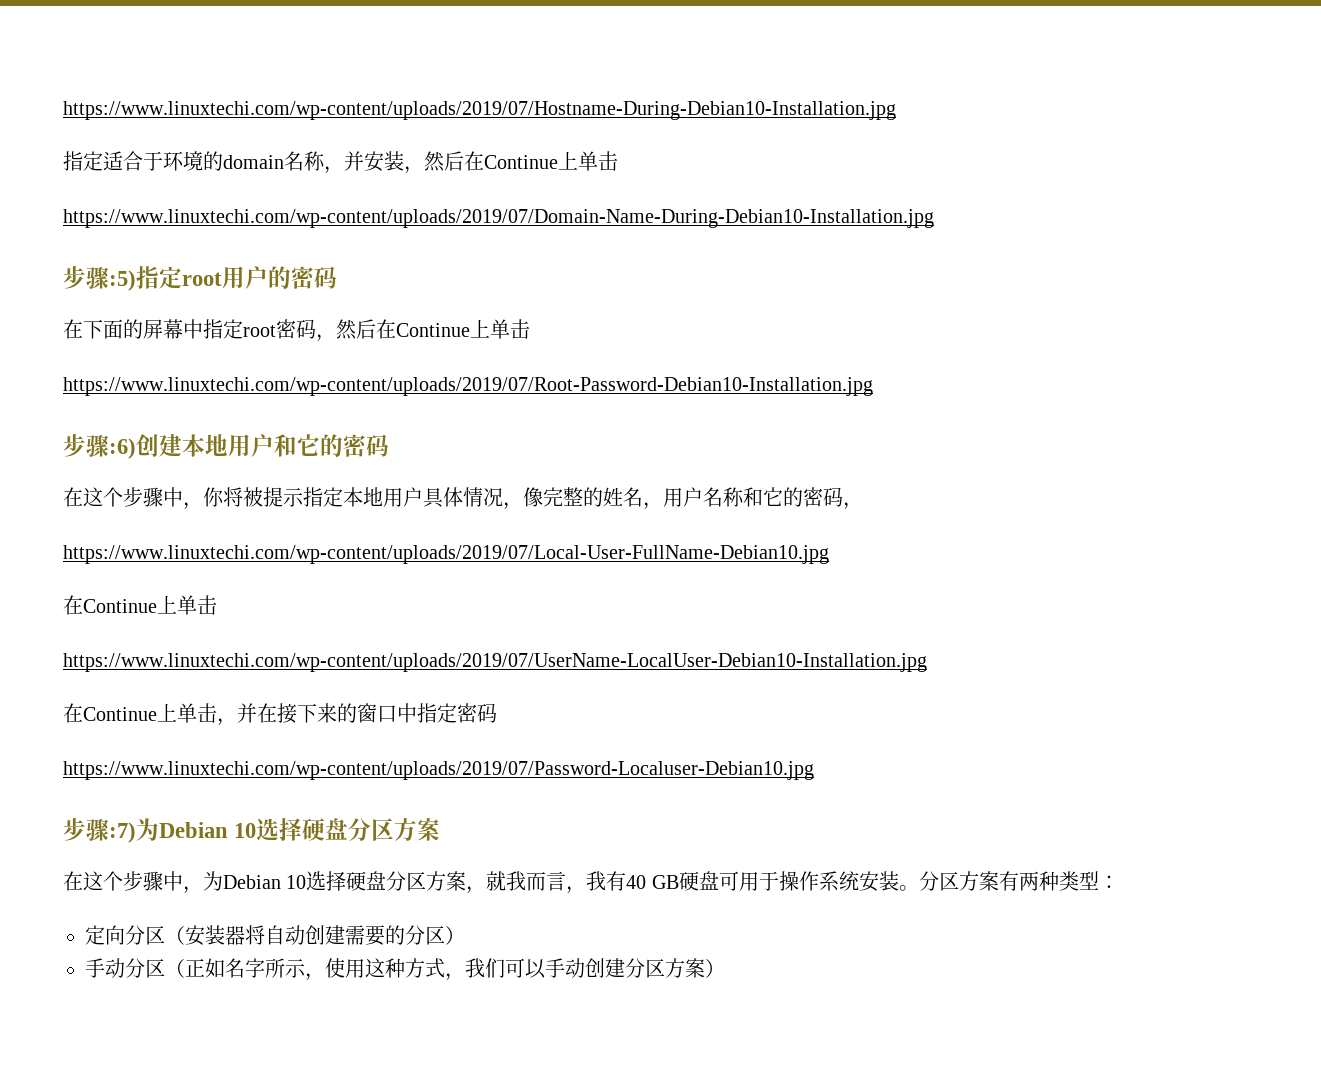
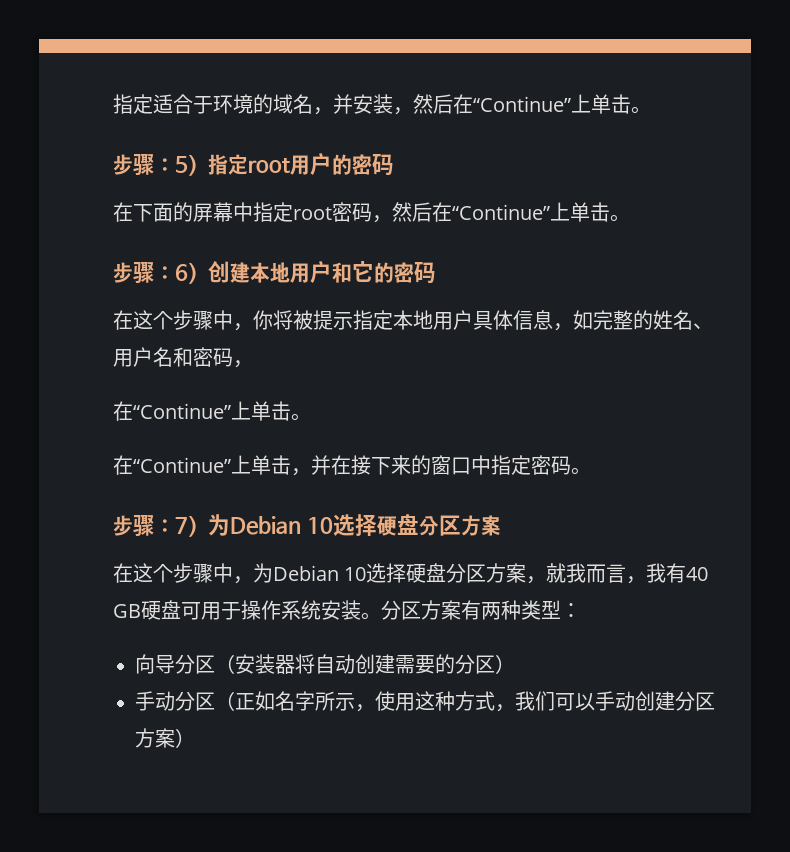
[63,101,896,120] https://www.linuxtechi.com/wp-content/uploads/2019/07/Hostname-During-Debian10-Installation.jpg // -> (113, 104) none
[223,151,325,171] domain名称 -> [273,94,313,114] 域名
[484,151,618,171] [63,209,934,228] [63,266,136,291] Continue上单击 // https://www.linuxtechi.com/wp-content/uploads/2019/07/Domain-Name-During-Debian10-Installation.jpg // 步骤:5) -> [473,94,651,114] [113,154,208,176] “Continue”上单击。 // 步骤：5）
[396,319,530,339] [63,377,873,396] [63,434,136,459] Continue上单击 // https://www.linuxtechi.com/wp-content/uploads/2019/07/Root-Password-Debian10-Installation.jpg // 步骤:6) -> [452,202,630,222] [113,262,208,284] “Continue”上单击。 // 步骤：6）
[463,487,543,510] 情况，像 -> [513,310,593,331] 信息，如
[643,487,863,510] [63,545,829,564] [63,595,217,615] [63,653,927,672] [63,703,157,723] ，用户名称和它的密码， // https://www.linuxtechi.com/wp-content/uploads/2019/07/Local-User-FullName-Debian10.jpg // 在Continue上单击 // https://www.linuxtechi.com/wp-content/uploads/2019/07/UserName-LocalUser-Debian10-Installation.jpg // 在Continue -> [693,323,713,329] [113,347,253,368] [113,401,311,421] [113,455,231,475] 、用户名和密码， // 在“Continue”上单击。 // 在“Continue”
[63,761,814,780] [63,818,136,843] // https://www.linuxtechi.com/wp-content/uploads/2019/07/Password-Localuser-Debian10.jpg // 步骤:7) -> [571,467,591,475] [113,515,208,537] 。 // 步骤：7）
[85,925,125,945] 定向 -> [135,654,175,674] 向导

